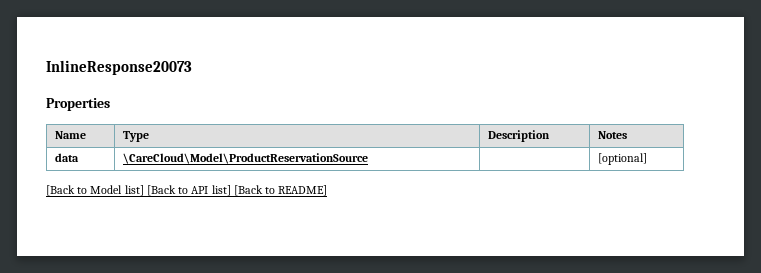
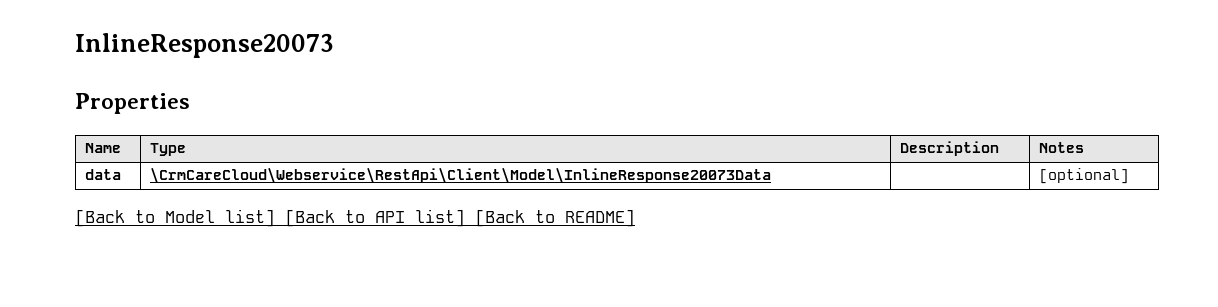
[122,153,368,164] \CareCloud\Model\ProductReservationSource -> [149,167,771,184] \CrmCareCloud\Webservice\RestApi\Client\Model\InlineResponse20073Data

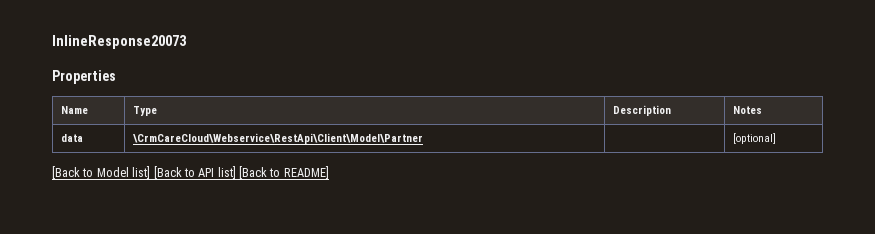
[149,167,771,184] \CrmCareCloud\Webservice\RestApi\Client\Model\InlineResponse20073Data -> [133,133,424,144] \CrmCareCloud\Webservice\RestApi\Client\Model\Partner

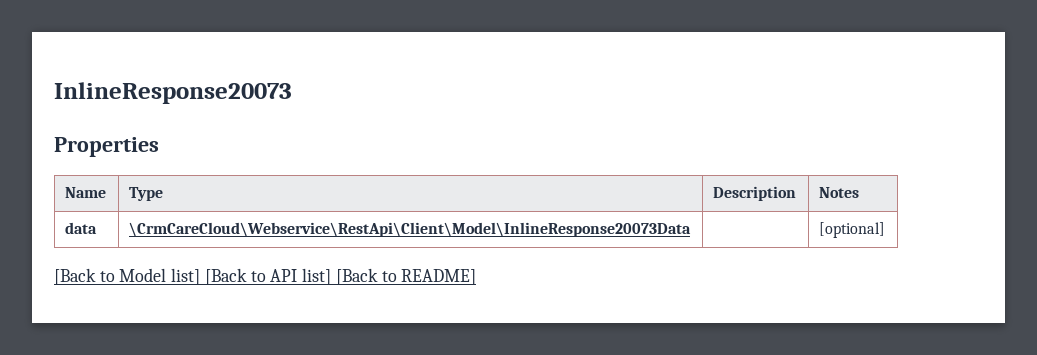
[133,133,424,144] \CrmCareCloud\Webservice\RestApi\Client\Model\Partner -> [129,222,692,237] \CrmCareCloud\Webservice\RestApi\Client\Model\InlineResponse20073Data

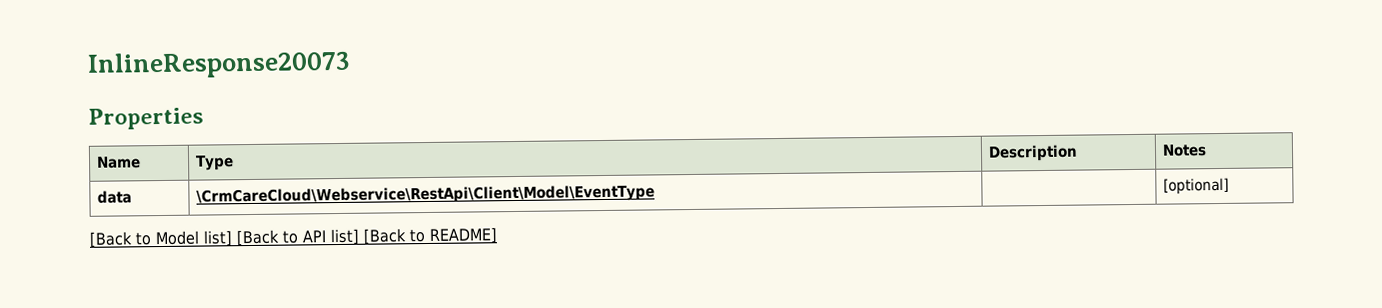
[129,222,692,237] \CrmCareCloud\Webservice\RestApi\Client\Model\InlineResponse20073Data -> [195,184,655,206] \CrmCareCloud\Webservice\RestApi\Client\Model\EventType

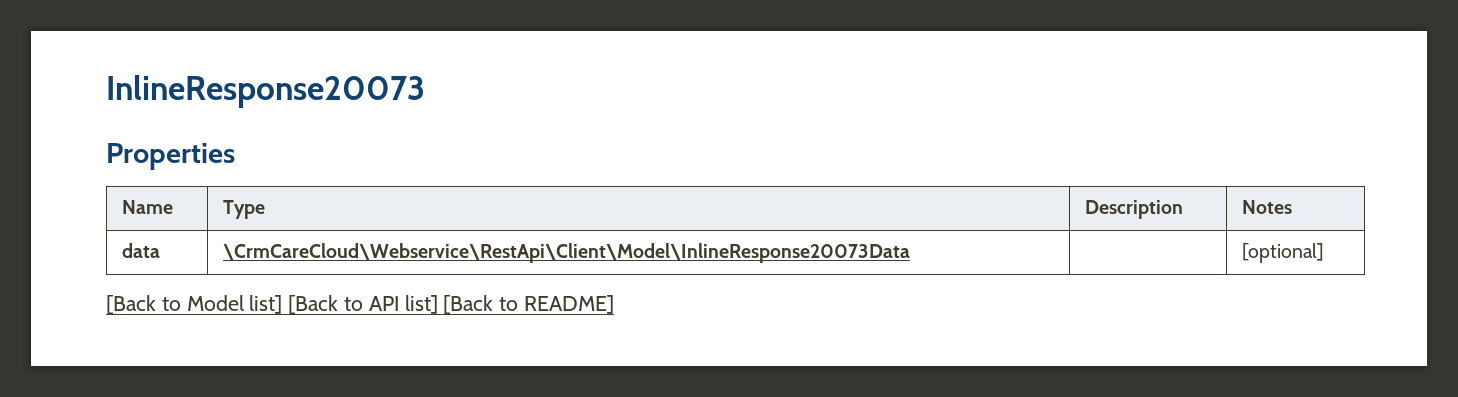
[195,184,655,206] \CrmCareCloud\Webservice\RestApi\Client\Model\EventType -> [223,243,911,263] \CrmCareCloud\Webservice\RestApi\Client\Model\InlineResponse20073Data

